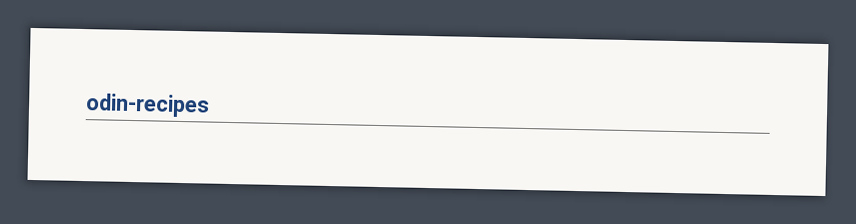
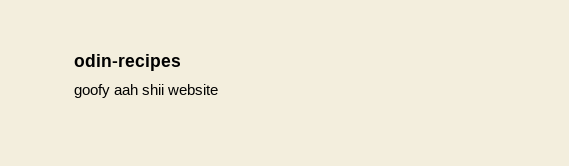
(210, 105) none -> [74,84,219,98] // goofy aah shii website

